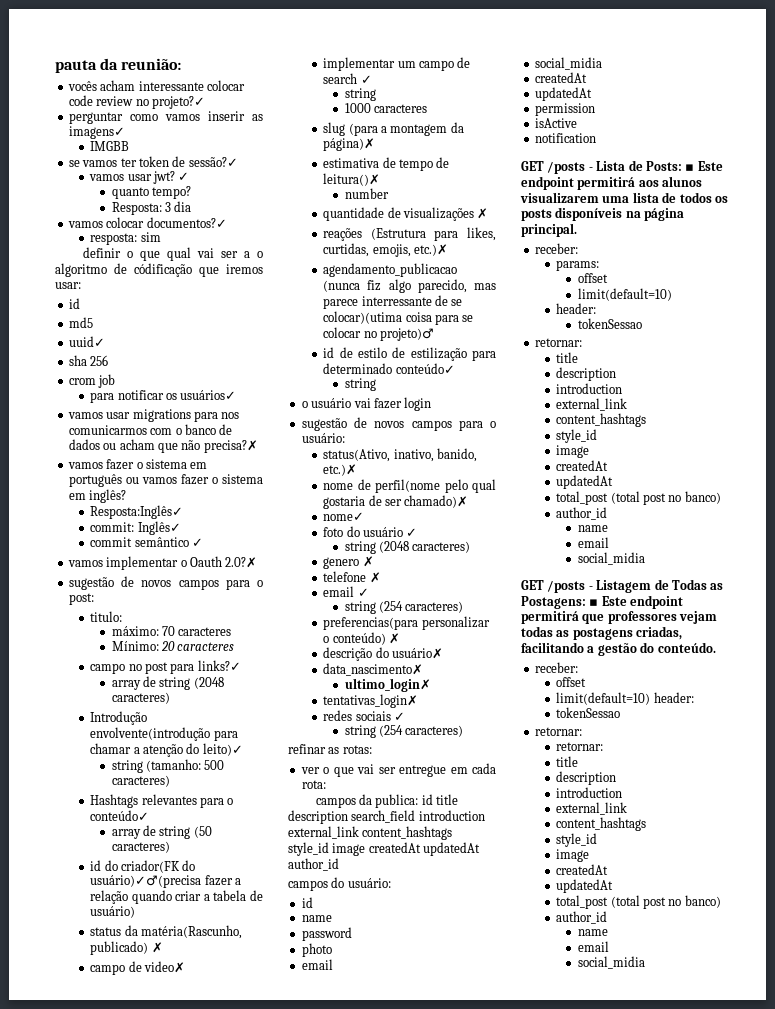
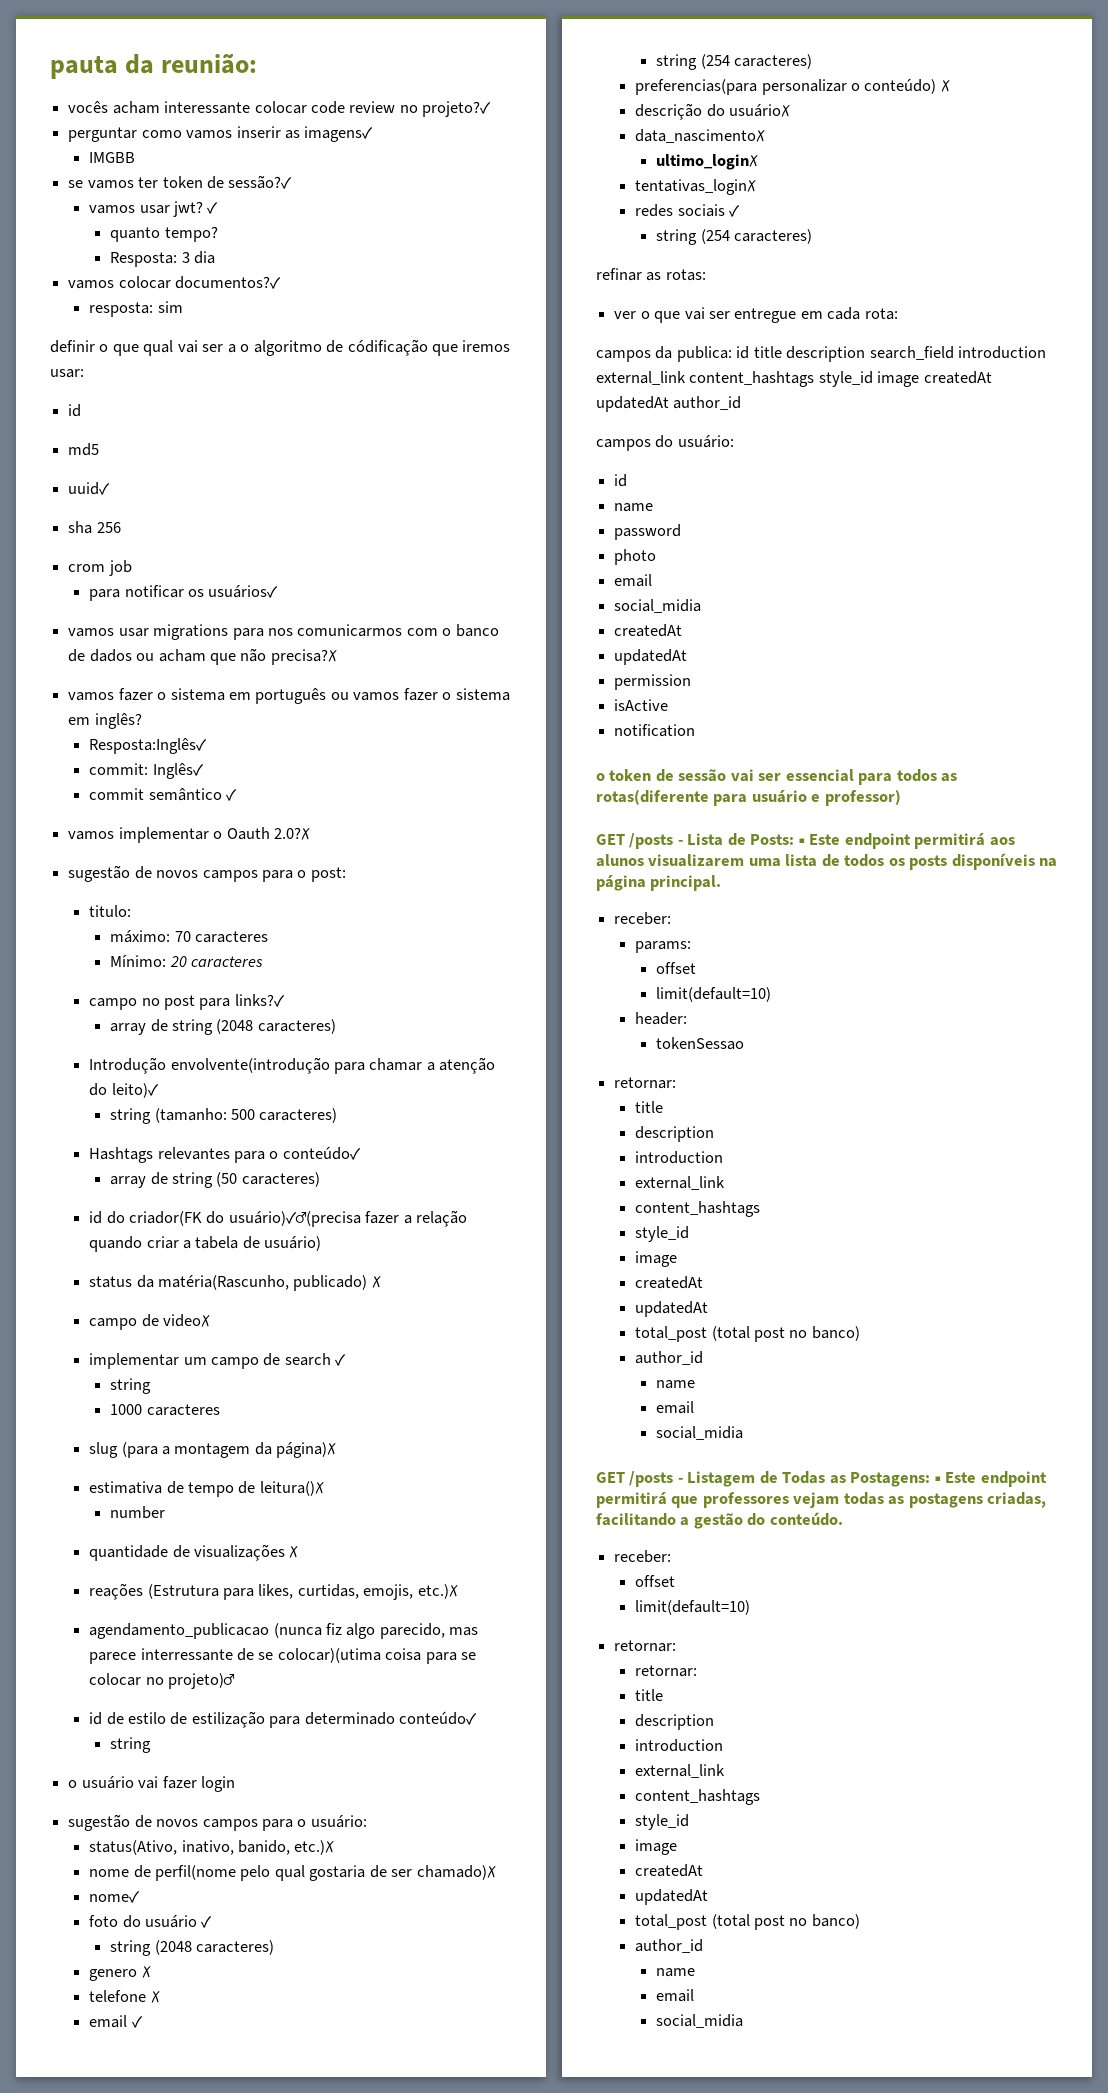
(596, 138) none -> [596,769,958,785] [596,789,901,806] // o token de sessão vai ser essencial para todos as rotas(diferente para usuário e professor)
[653,692,694,703] [556,707,621,718] header: // tokenSessao -> (751, 1607) none

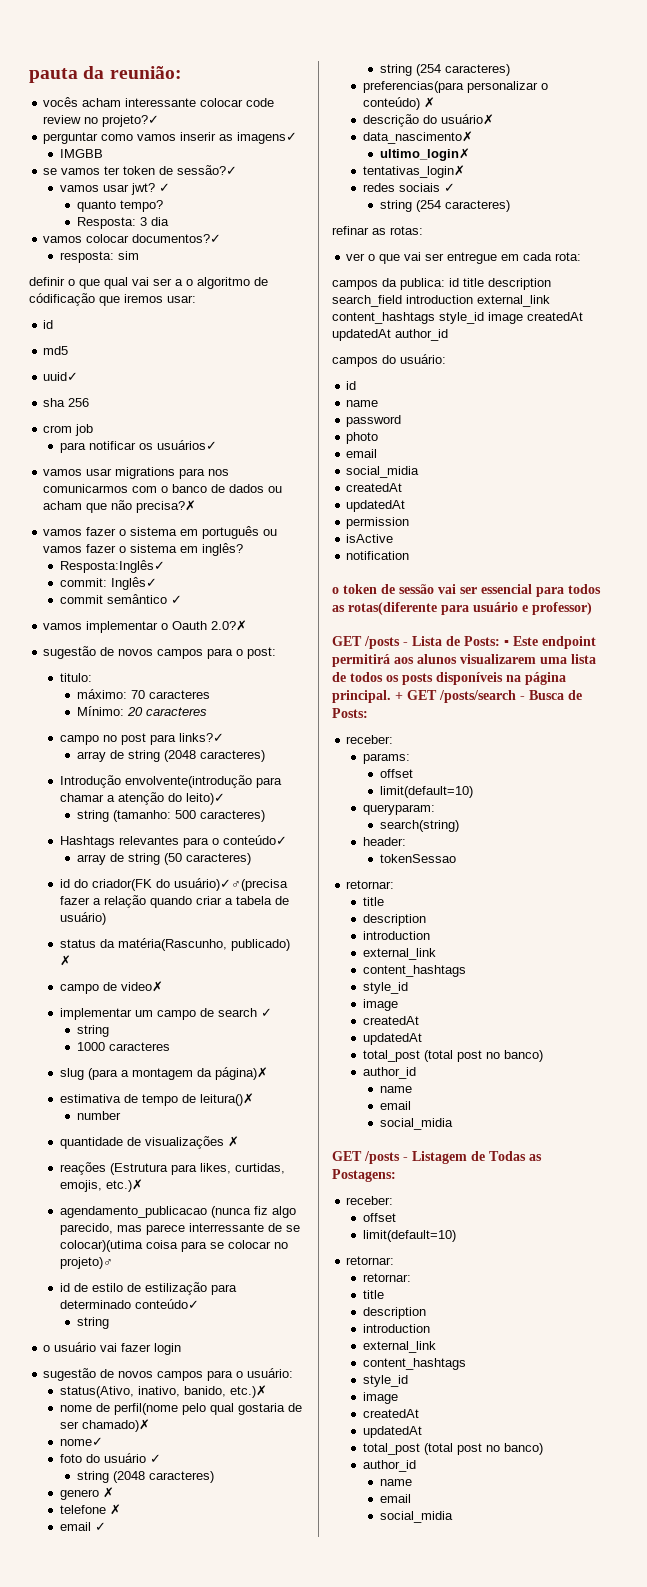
(722, 883) none -> [395,690,582,703] [332,708,368,718] + GET /posts/search - Busca de Posts:
(772, 994) none -> [363,804,436,815] [379,820,459,832] // queryparam: // search(string)
[934,1471,1047,1487] [596,1492,1047,1508] [596,1512,843,1529] ▪ Este endpoint permitirá que professores vejam todas as postagens criadas, facilitando a gestão do conteúdo. -> (396, 1175) none

